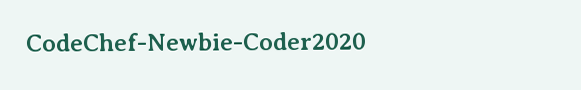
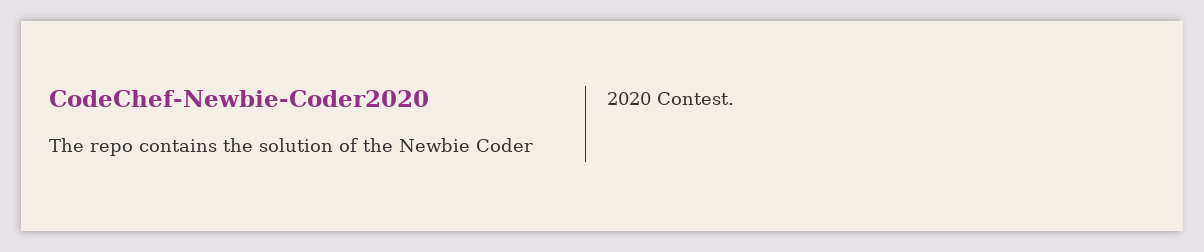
(367, 41) none -> [49,138,533,156] [607,92,734,105] // The repo contains the solution of the Newbie Coder 2020 Contest.

